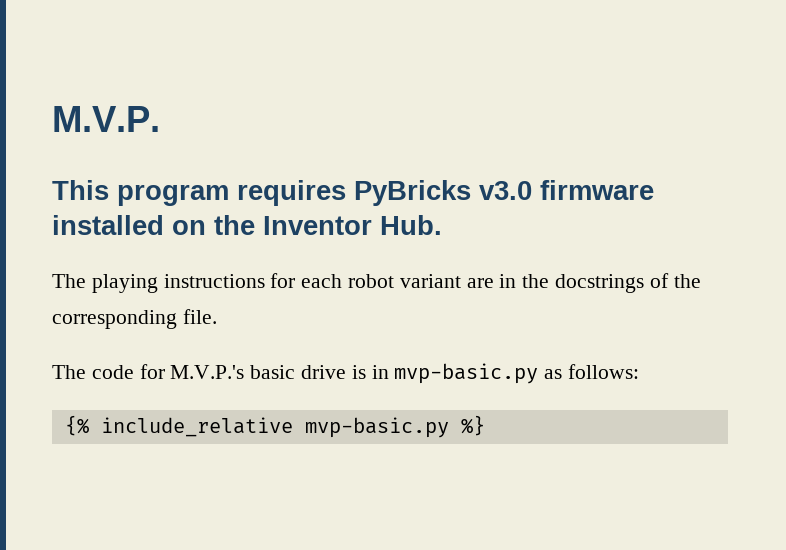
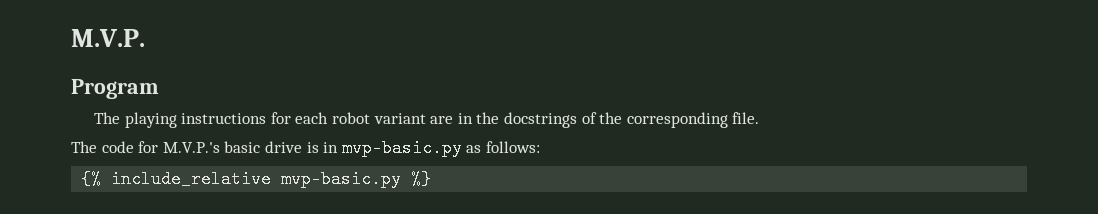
[52,180,654,206] [52,215,442,235] This program requires PyBricks v3.0 firmware installed on the Inventor Hub. -> [71,79,159,99] Program

